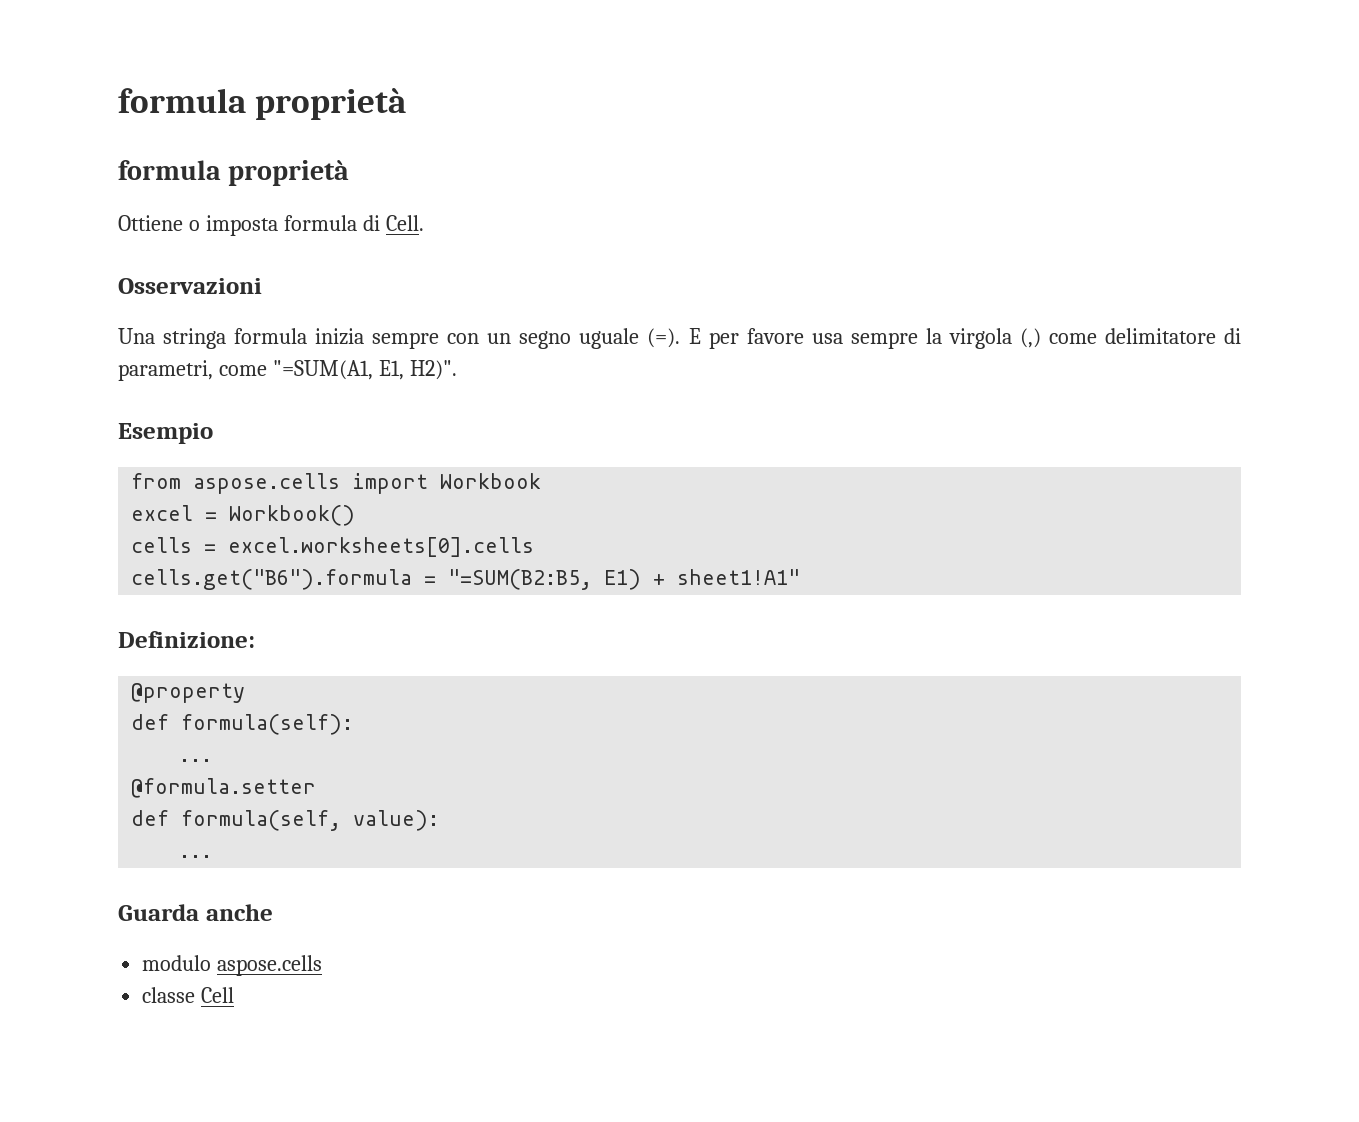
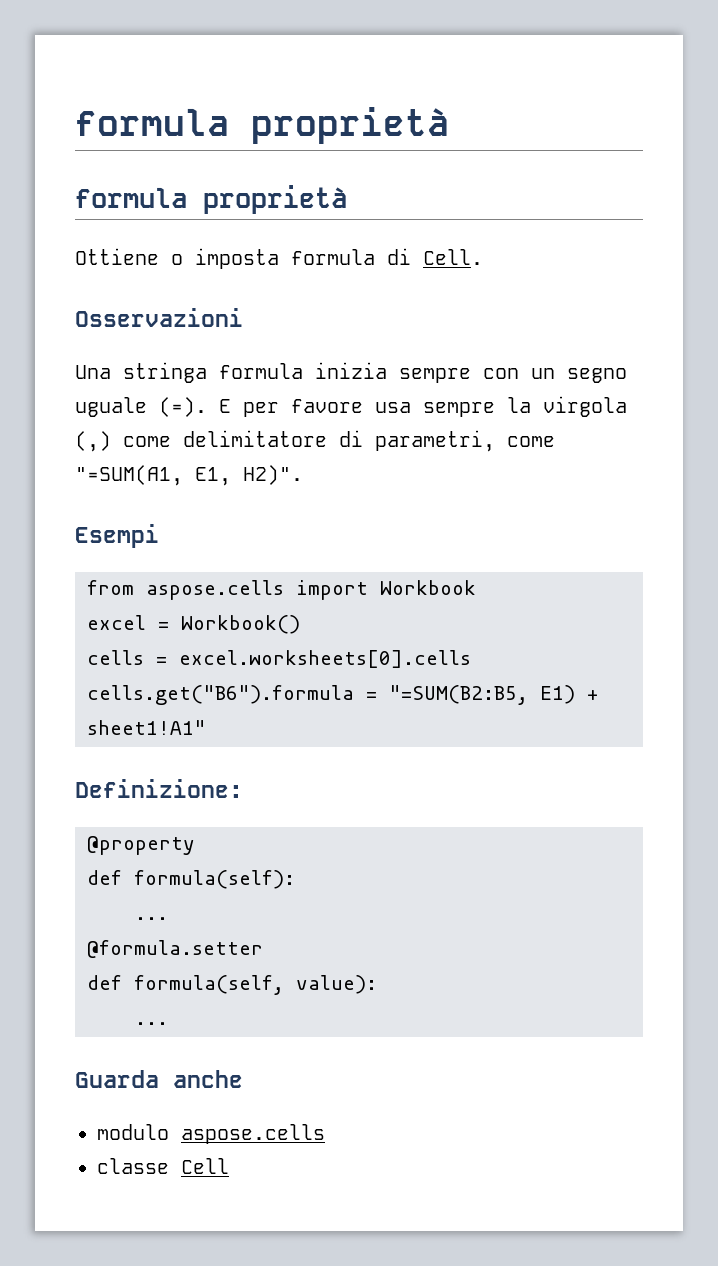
[118,423,213,444] Esempio -> [75,524,159,548] Esempi

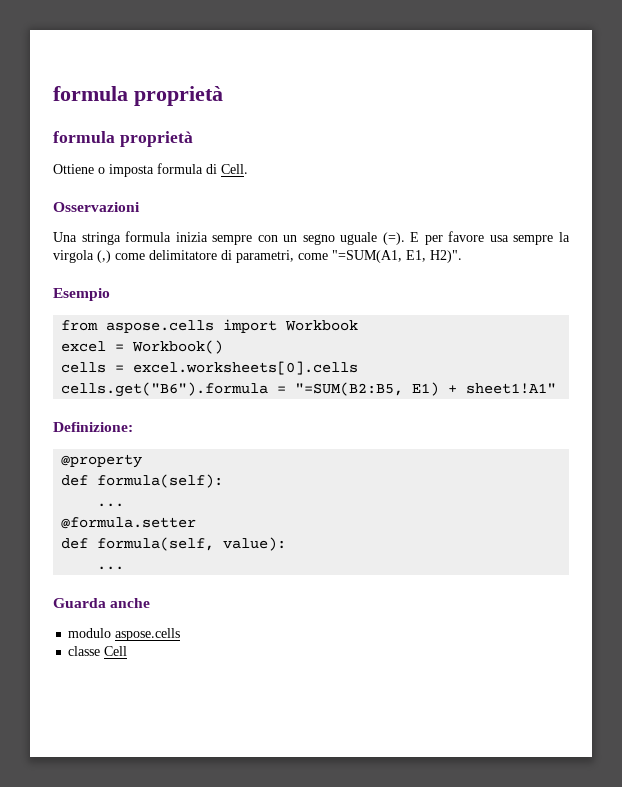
[75,524,159,548] Esempi -> [53,288,110,301] Esempio

